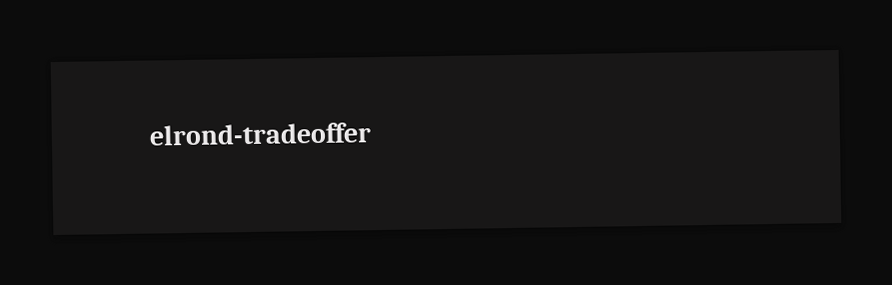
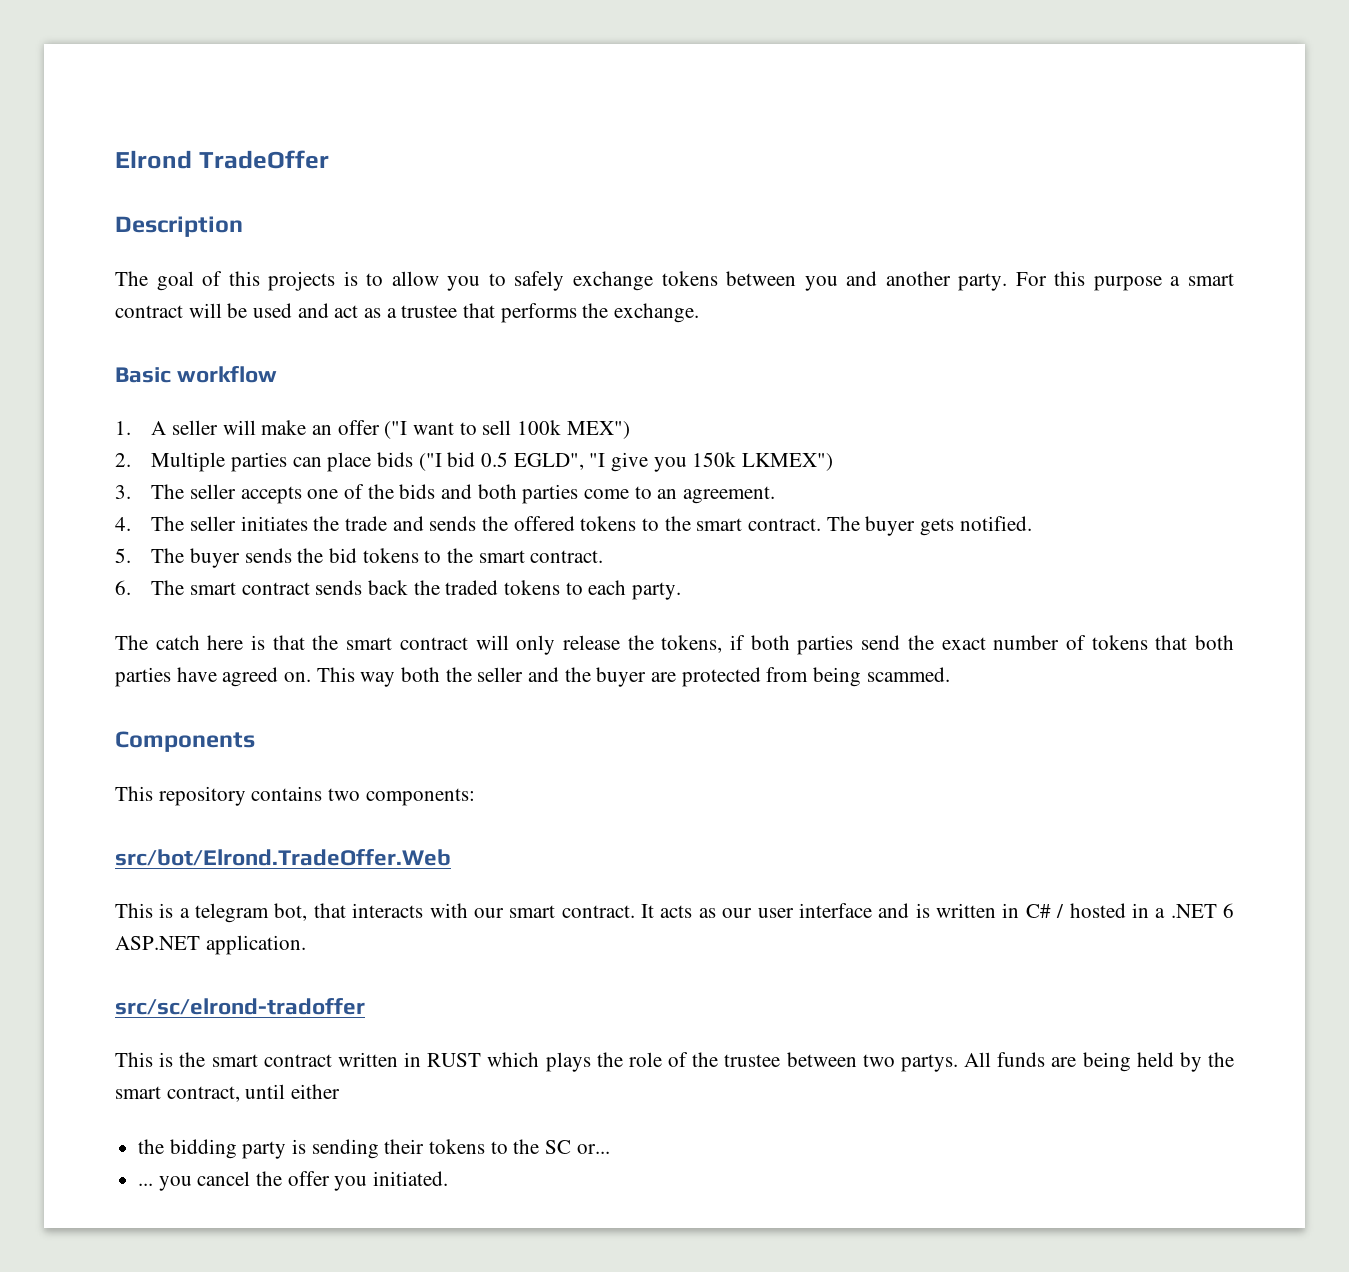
[149,122,371,146] elrond-tradeoffer -> [115,150,329,169] [115,216,243,237] [115,271,1234,291] [115,303,700,323] [115,366,278,383] [115,420,630,439] [115,452,834,472] [115,484,776,504] [115,516,1032,536] [115,548,604,568] [115,580,682,600] [115,635,1234,655] [115,667,950,687] [115,731,255,752] [115,786,475,806] [115,849,451,866] [115,903,1234,923] [115,935,306,955] [115,998,365,1015] [115,1052,1234,1072] [115,1084,341,1102] [138,1139,610,1159] [138,1171,449,1191] Elrond TradeOffer // Description // The goal of this projects is to allow you to safely exchange tokens between you and another party. For this purpose a smart contract will be used and act as a trustee that performs the exchange. // Basic workflow // 1. A seller will make an offer ("I want to sell 100k MEX") // 2. Multiple parties can place bids ("I bid 0.5 EGLD", "I give you 150k LKMEX") // 3. The seller accepts one of the bids and both parties come to an agreement. // 4. The seller initiates the trade and sends the offered tokens to the smart contract. The buyer gets notified. // 5. The buyer sends the bid tokens to the smart contract. // 6. The smart contract sends back the traded tokens to each party. // The catch here is that the smart contract will only release the tokens, if both parties send the exact number of tokens that both parties have agreed on. This way both the seller and the buyer are protected from being scammed. // Components // This repository contains two components: // src/bot/Elrond.TradeOffer.Web // This is a telegram bot, that interacts with our smart contract. It acts as our user interface and is written in C# / hosted in a .NET 6 ASP.NET application. // src/sc/elrond-tradoffer // This is the smart contract written in RUST which plays the role of the trustee between two partys. All funds are being held by the smart contract, until either // the bidding party is sending their tokens to the SC or... // ... you cancel the offer you initiated.

